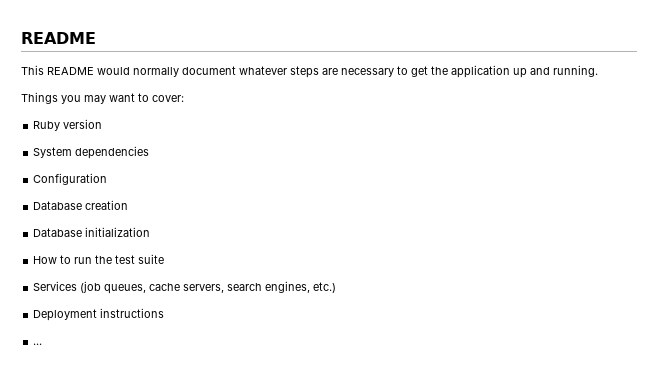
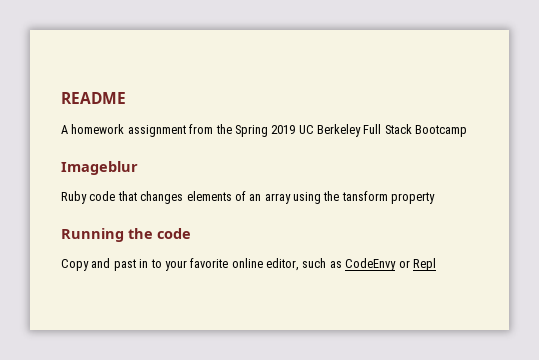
[21,65,598,78] [21,92,184,104] [33,119,103,131] [33,146,150,159] [33,173,108,185] [33,200,129,210] [33,227,151,237] [33,254,165,264] [33,281,337,294] [33,308,165,321] [33,343,43,345] This README would normally document whatever steps are necessary to get the application up and running. // Things you may want to cover: // Ruby version // System dependencies // Configuration // Database creation // Database initialization // How to run the test suite // Services (job queues, cache servers, search engines, etc.) // Deployment instructions // ... -> [61,124,468,137] [61,161,138,175] [61,191,436,204] [61,228,191,242] [61,258,436,271] A homework assignment from the Spring 2019 UC Berkeley Full Stack Bootcamp // Imageblur // Ruby code that changes elements of an array using the tansform property // Running the code // Copy and past in to your favorite online editor, such as CodeEnvy or Repl

